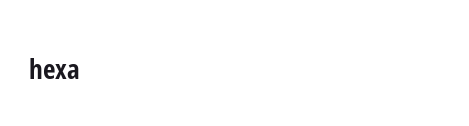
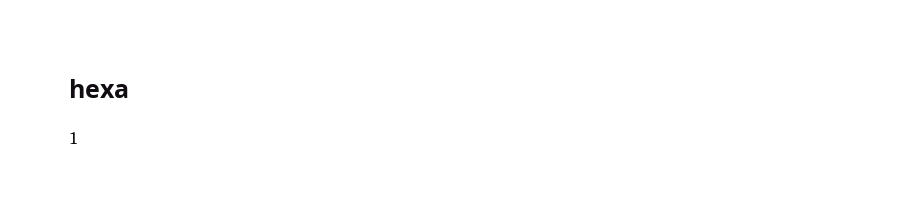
(80, 68) none -> [69,132,78,144] // 1

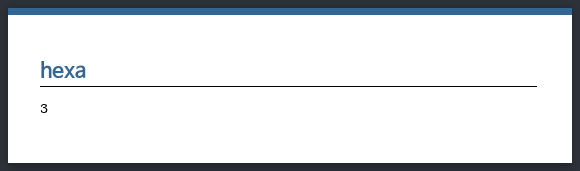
[69,132,78,144] 1 -> [40,104,48,113] 3

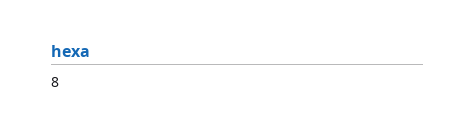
[40,104,48,113] 3 -> [51,77,59,87] 8

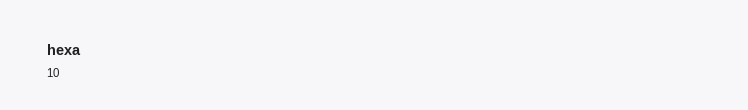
[51,77,59,87] 8 -> [47,68,59,77] 10

